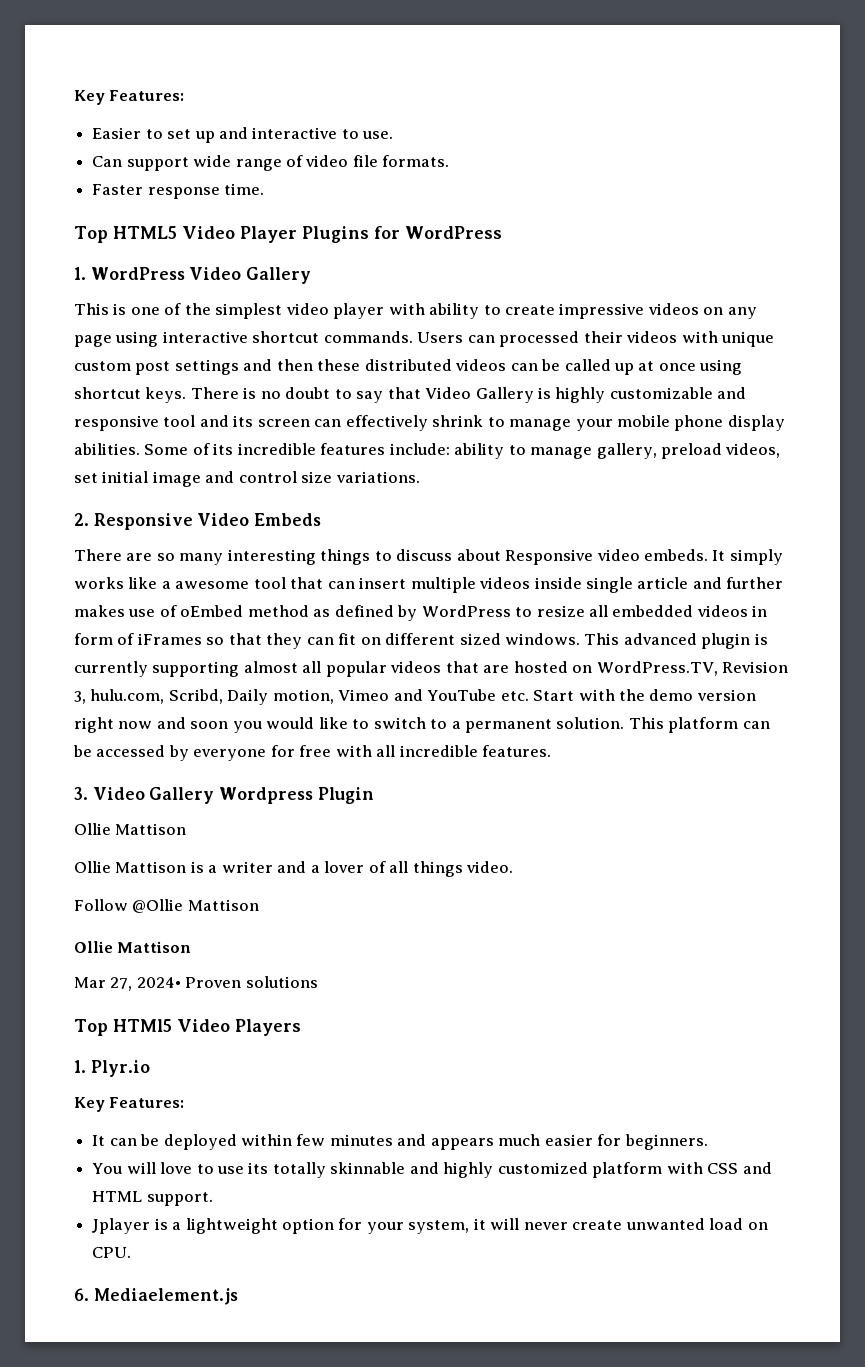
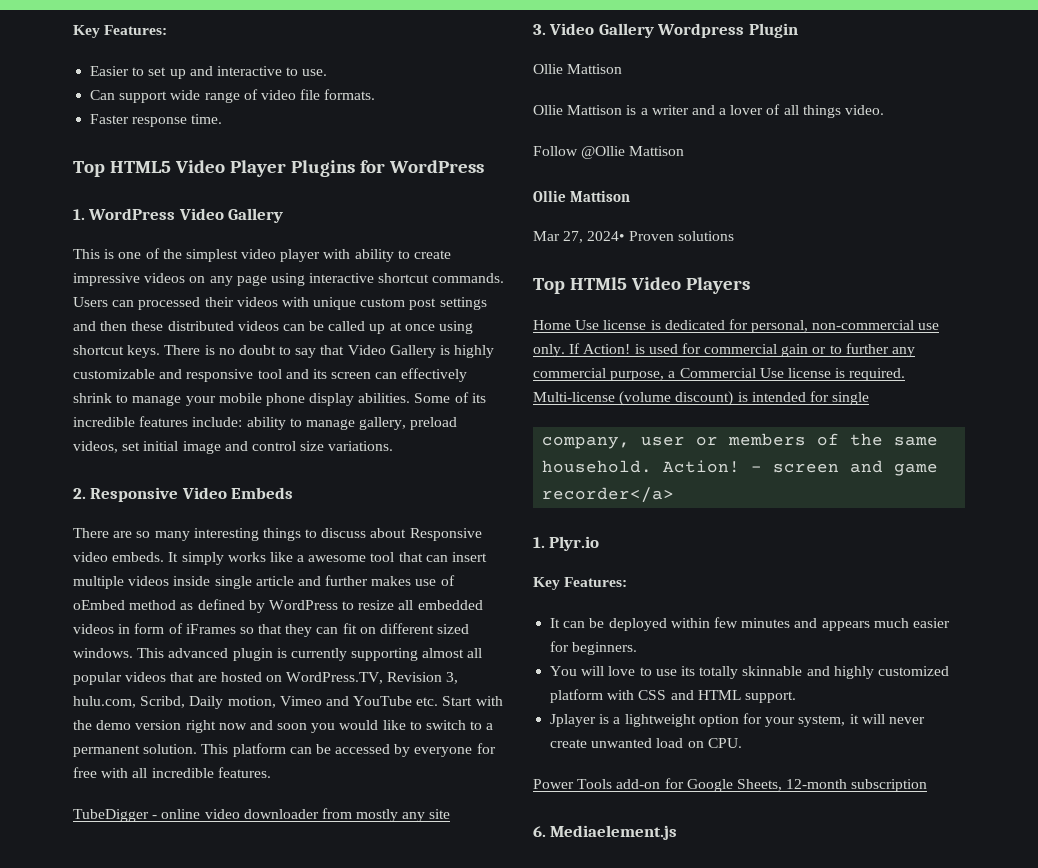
(552, 751) none -> [73,808,451,822] // TubeDigger - online video downloader from mostly any site
(301, 1027) none -> [533,319,940,333] [533,343,916,357] [533,368,906,381] [533,391,870,406] [542,433,939,449] [542,460,939,476] [542,487,675,503] // Home Use license is dedicated for personal, non-commercial use only. If Action! is used for commercial gain or to further any commercial purpose, a Commercial Use license is required. Multi-license (volume discount) is intended for single // company, user or members of the same household. Action! - screen and game recorder</a>
(132, 1252) none -> [533,778,928,792] // Power Tools add-on for Google Sheets, 12-month subscription

